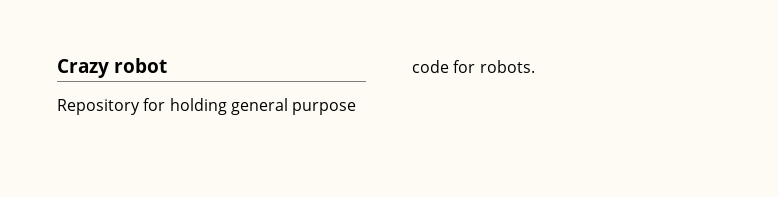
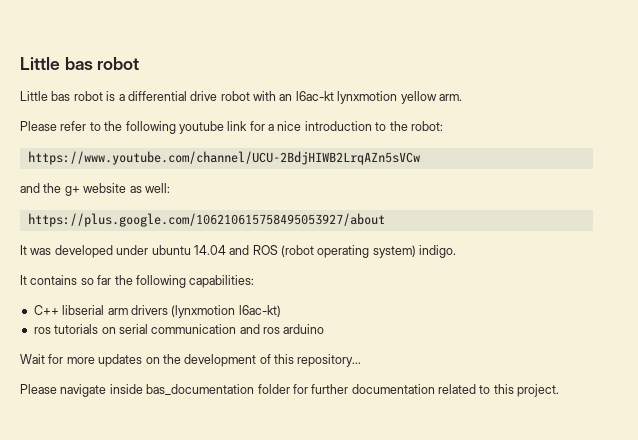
[57,59,109,78] Crazy -> [20,57,93,70] Little bas
[57,98,357,115] [412,60,535,73] Repository for holding general purpose code for robots. -> [20,91,462,104] [20,121,443,134] [27,151,420,165] [20,183,170,196] [27,213,385,227] [20,245,457,258] [20,275,255,288] [33,305,281,318] [33,324,325,334] [20,354,362,367] [20,384,560,397] Little bas robot is a differential drive robot with an l6ac-kt lynxmotion yellow arm. // Please refer to the following youtube link for a nice introduction to the robot: // https://www.youtube.com/channel/UCU-2BdjHIWB2LrqAZn5sVCw // and the g+ website as well: // https://plus.google.com/106210615758495053927/about // It was developed under ubuntu 14.04 and ROS (robot operating system) indigo. // It contains so far the following capabilities: // C++ libserial arm drivers (lynxmotion l6ac-kt) // ros tutorials on serial communication and ros arduino // Wait for more updates on the development of this repository... // Please navigate inside bas_documentation folder for further documentation related to this project.

